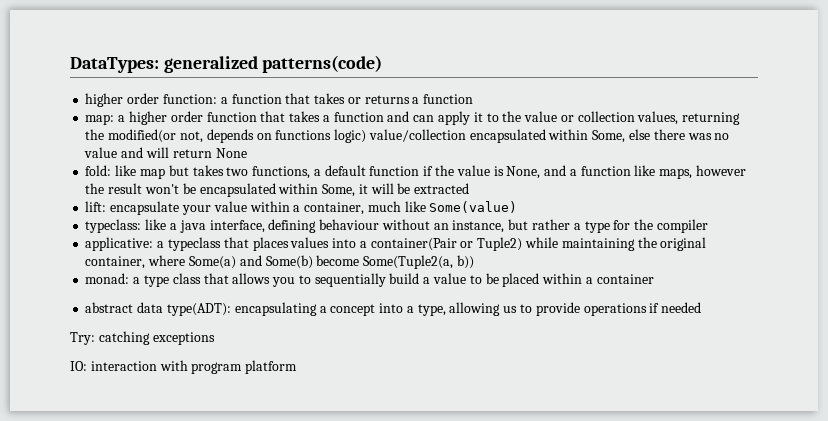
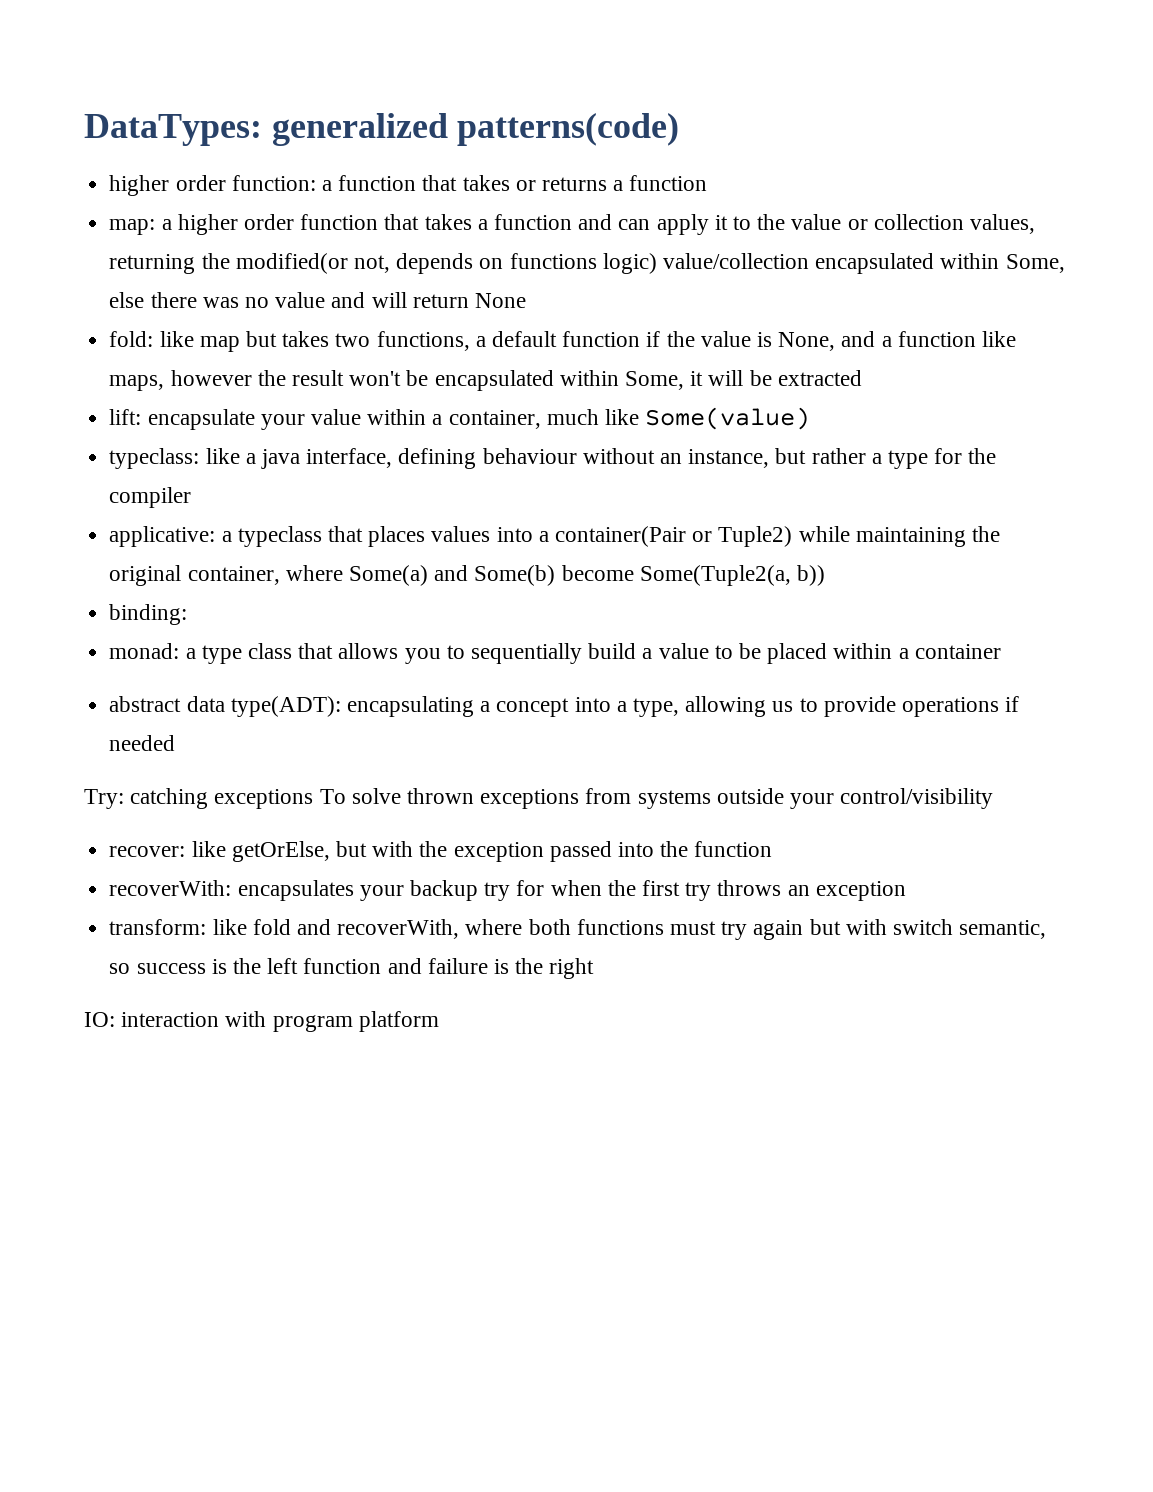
(474, 262) none -> [109,604,188,625] // binding:
(215, 338) none -> [319,788,994,809] [109,841,773,862] [109,880,906,901] [109,919,1047,940] [109,958,595,979] To solve thrown exceptions from systems outside your control/visibility // recover: like getOrElse, but with the exception passed into the function // recoverWith: encapsulates your backup try for when the first try throws an exception // transform: like fold and recoverWith, where both functions must try again but with switch semantic, so success is the left function and failure is the right

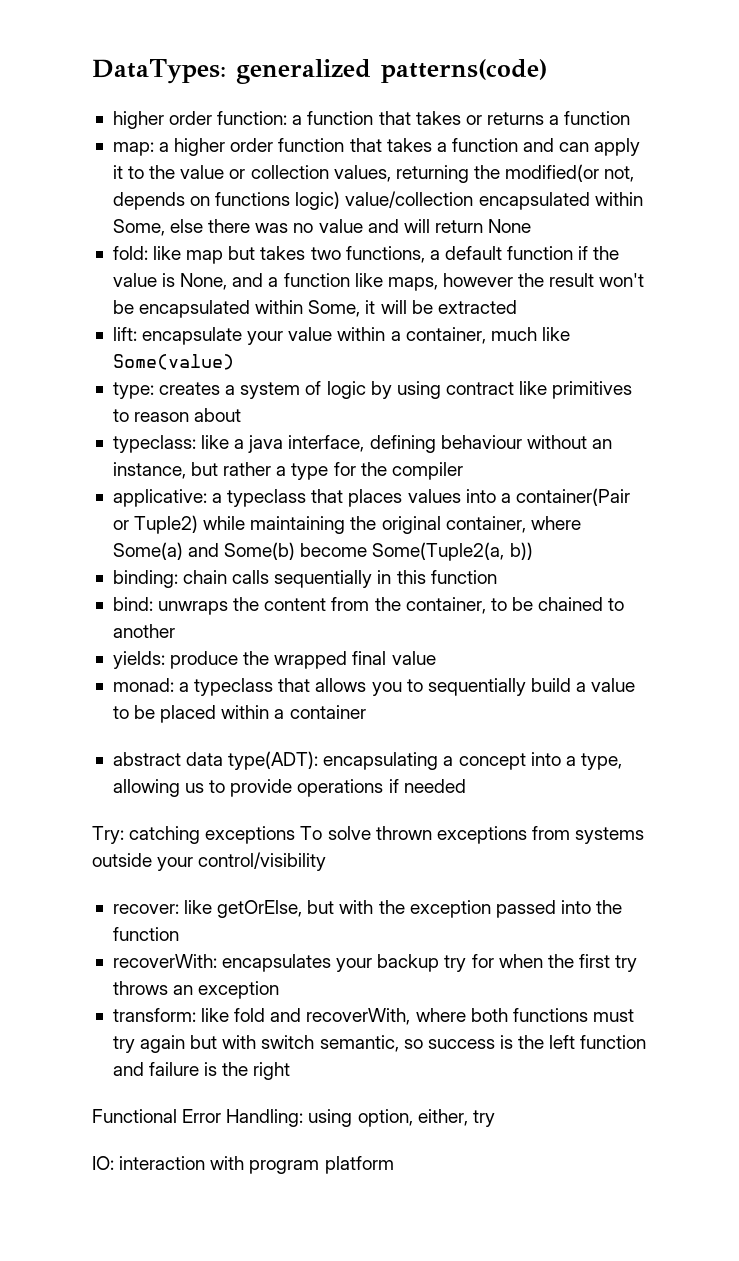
(811, 418) none -> [112,381,633,399] [112,408,242,422] // type: creates a system of logic by using contract like primitives to reason about
(188, 614) none -> [183,570,497,588] [112,597,625,615] [112,624,175,638] [112,651,436,669] chain calls sequentially in this function // bind: unwraps the content from the container, to be chained to another // yields: produce the wrapped final value
[201,643,292,664] type class -> [194,678,274,696] typeclass
(595, 968) none -> [92,1109,495,1127] // Functional Error Handling: using option, either, try

